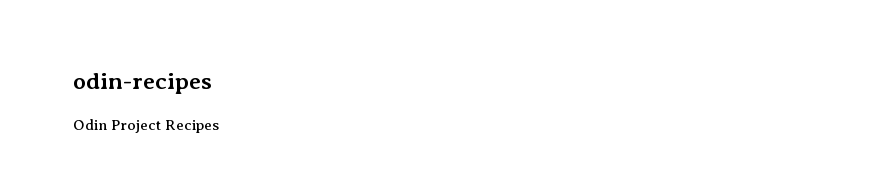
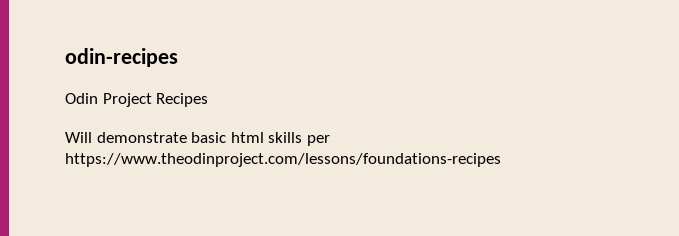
(220, 126) none -> [65,132,330,146] [65,153,501,167] // Will demonstrate basic html skills per https://www.theodinproject.com/lessons/foundations-recipes

